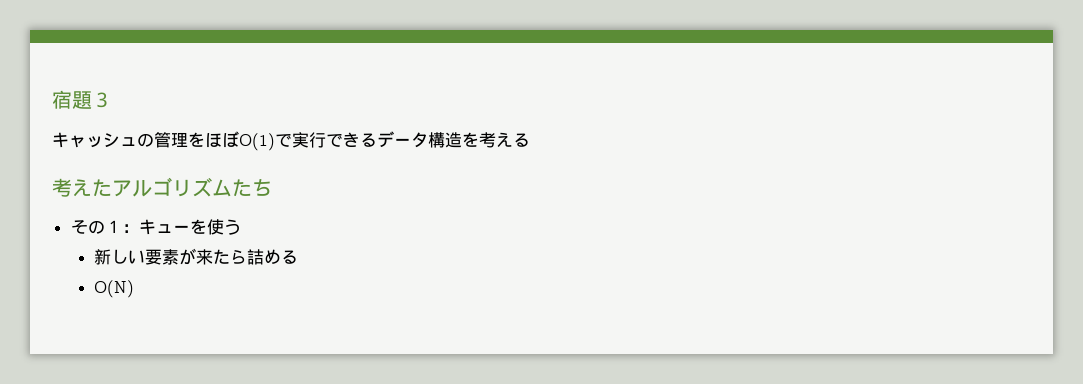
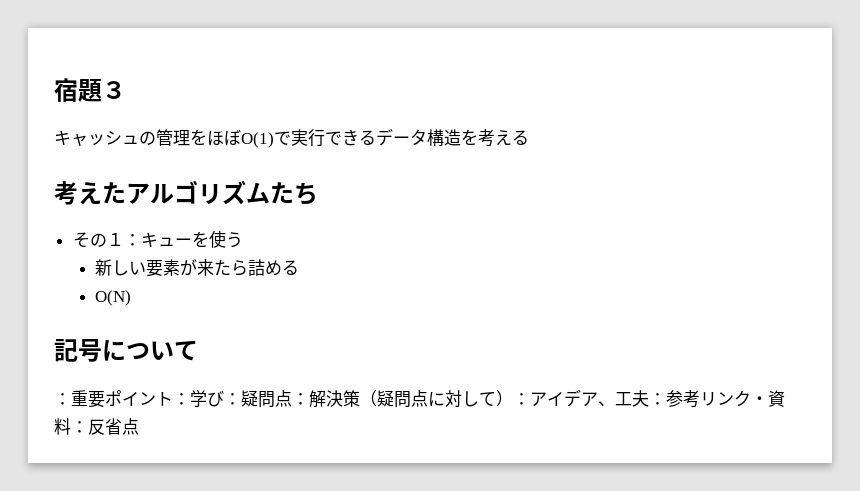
(135, 289) none -> [54,339,198,362] [54,389,785,408] [54,418,139,435] // 記号について // ：重要ポイント：学び：疑問点：解決策（疑問点に対して）：アイデア、工夫：参考リンク・資料：反省点

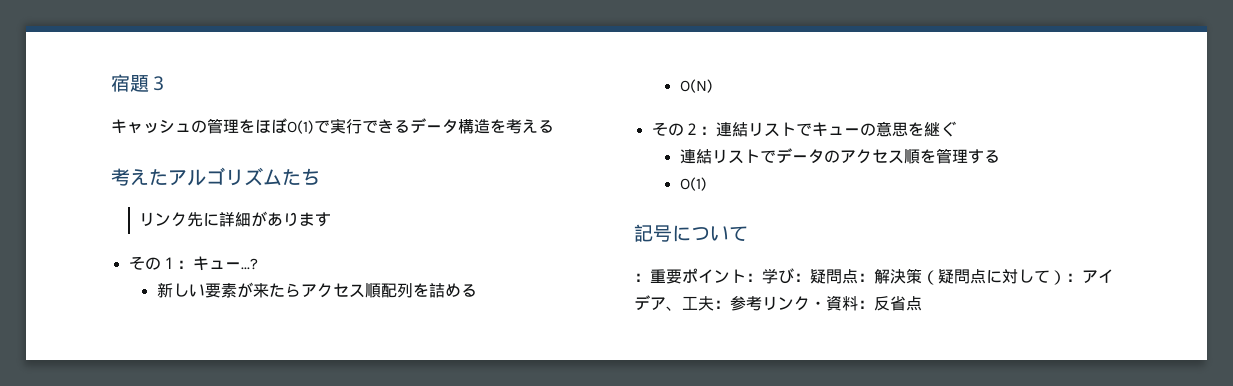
(318, 193) none -> [139,211,332,227] // リンク先に詳細があります
[191,230,243,248] を使う -> [240,258,258,270] ...?
(248, 268) none -> [300,283,429,298] アクセス順配列を
(131, 298) none -> [651,121,956,137] [679,148,1000,164] [679,177,707,191] // その２：連結リストでキューの意思を継ぐ // 連結リストでデータのアクセス順を管理する // O(1)

